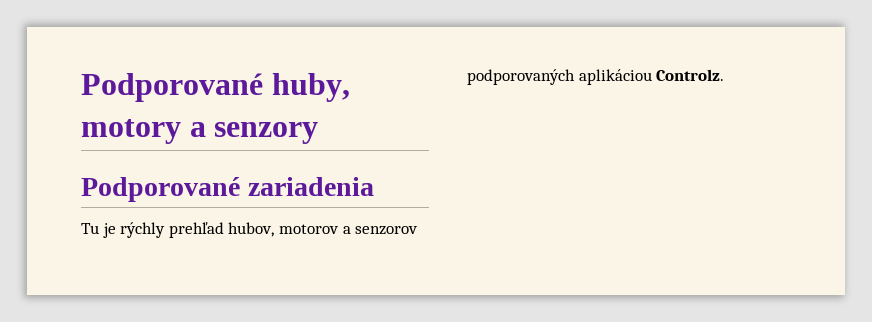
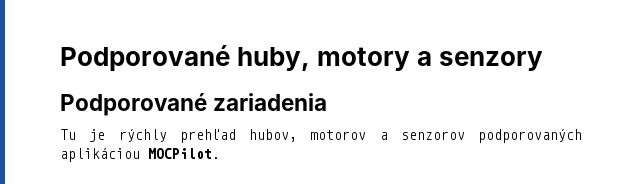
[656,69,725,81] Controlz. -> [148,148,220,159] MOCPilot.

